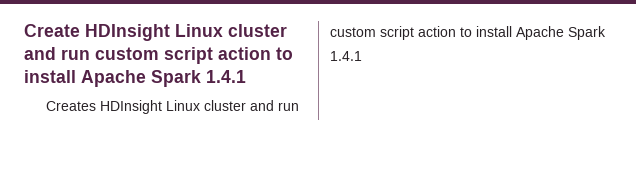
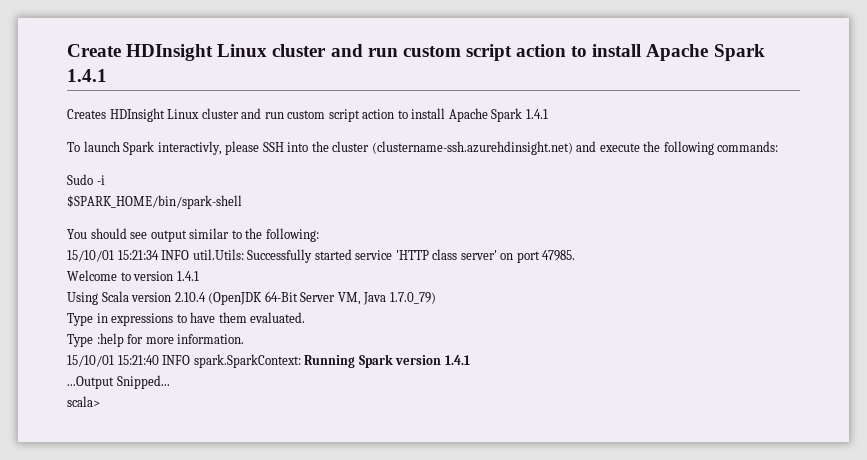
(362, 56) none -> [67,141,779,155] [67,174,105,185] [67,195,242,209] [67,228,319,242] [67,249,576,263] [67,270,199,281] [67,291,436,305] [67,312,306,326] [67,333,245,347] [67,354,470,368] [67,375,170,389] [67,396,100,407] // To launch Spark interactivly, please SSH into the cluster (clustername-ssh.azurehdinsight.net) and execute the following commands: // Sudo -i // $SPARK_HOME/bin/spark-shell // You should see output similar to the following: // 15/10/01 15:21:34 INFO util.Utils: Successfully started service 'HTTP class server' on port 47985. // Welcome to version 1.4.1 // Using Scala version 2.10.4 (OpenJDK 64-Bit Server VM, Java 1.7.0_79) // Type in expressions to have them evaluated. // Type :help for more information. // 15/10/01 15:21:40 INFO spark.SparkContext: Running Spark version 1.4.1 // ...Output Snipped... // scala>

